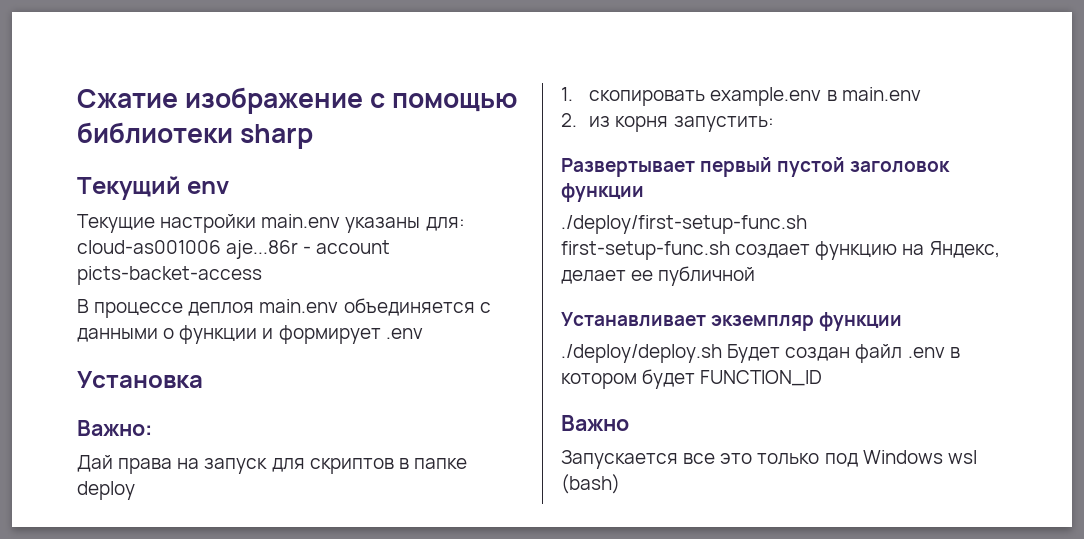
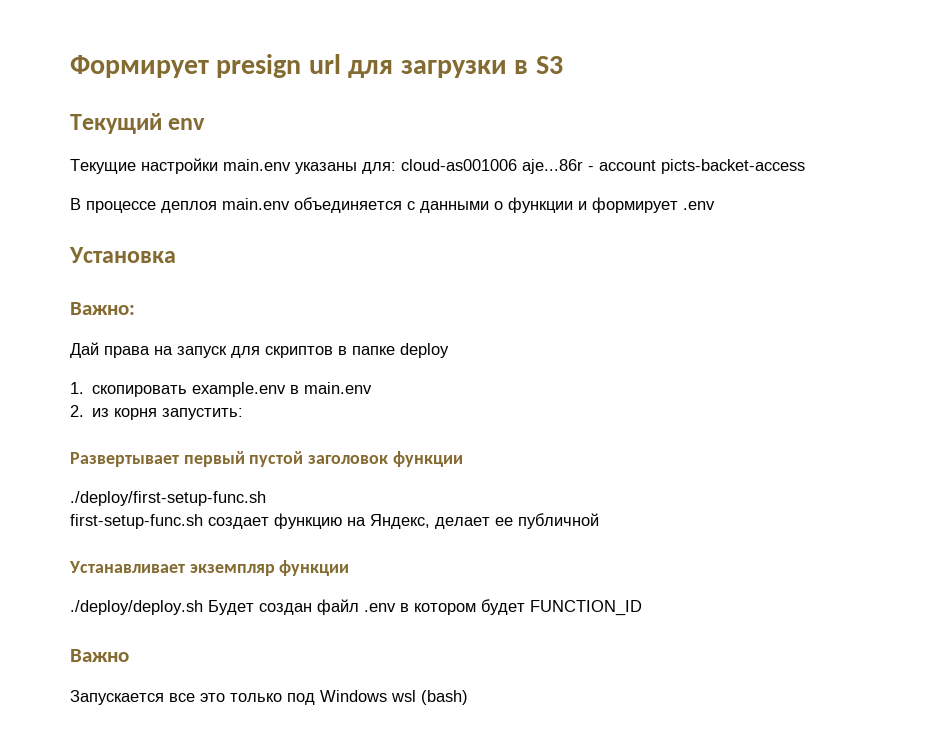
[77,87,519,114] [77,122,314,149] Сжатие изображение с помощью библиотеки sharp -> [70,54,563,78] Формирует presign url для загрузки в S3

